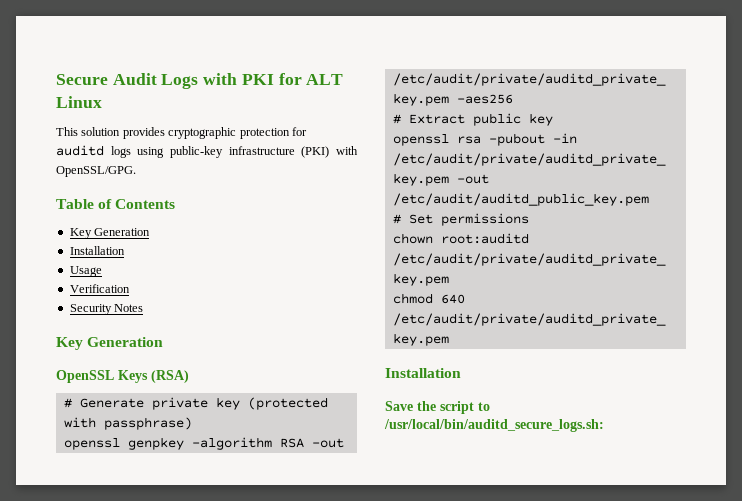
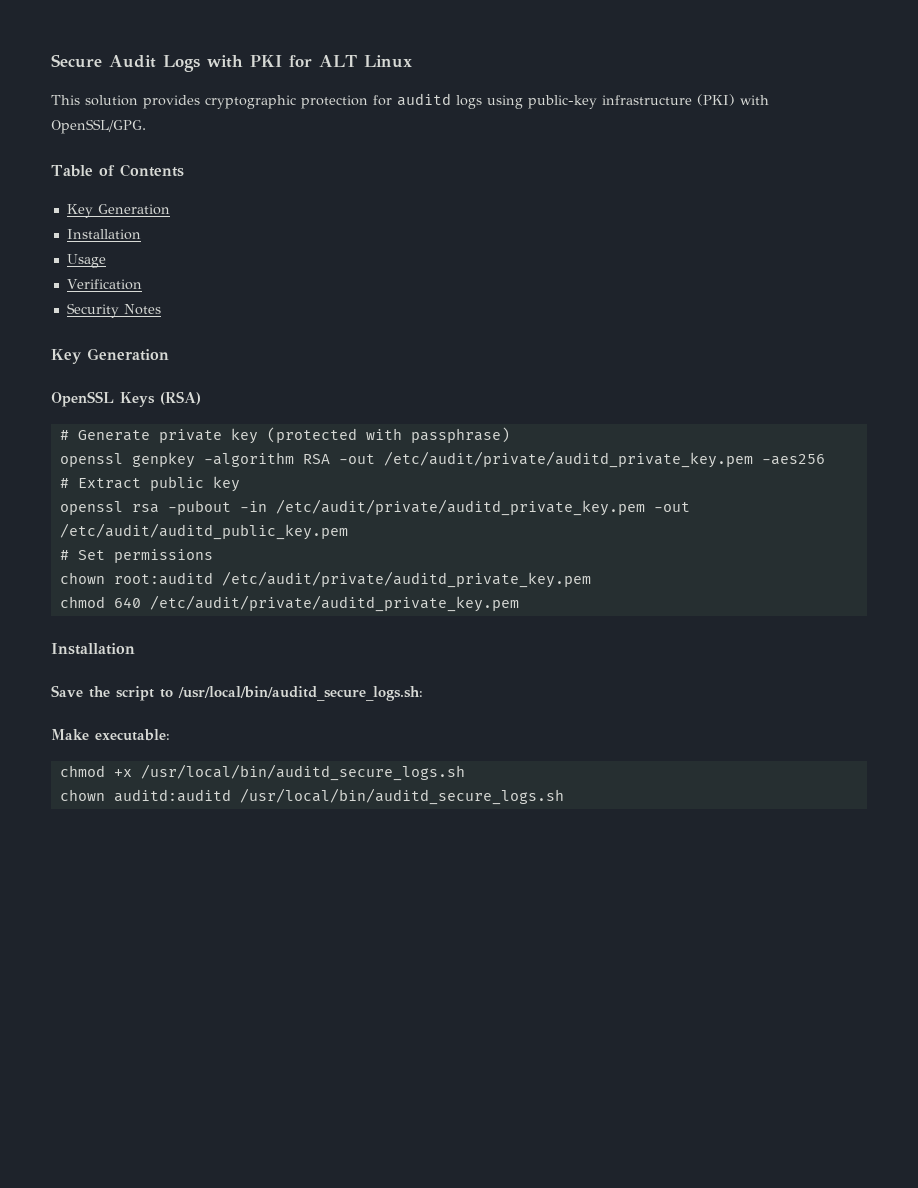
(604, 425) none -> [51,729,170,741] [59,764,465,781] [59,788,564,805] // Make executable: // chmod +x /usr/local/bin/auditd_secure_logs.sh // chown auditd:auditd /usr/local/bin/auditd_secure_logs.sh

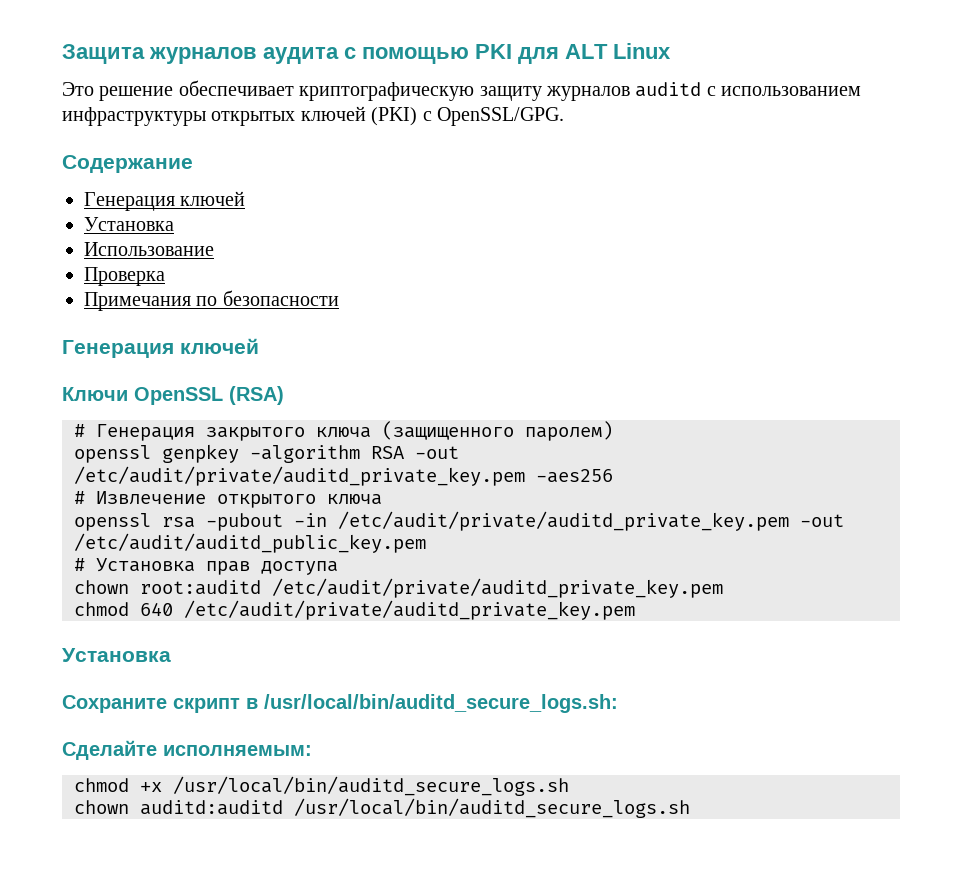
[51,54,412,72] [51,93,769,109] [51,119,146,134] [51,164,184,177] [66,204,170,218] [66,229,141,240] [66,254,106,268] [66,279,142,290] [66,303,161,318] [51,348,169,364] [51,391,201,407] [59,427,510,444] Secure Audit Logs with PKI for ALT Linux // This solution provides cryptographic protection for auditd logs using public-key infrastructure (PKI) with OpenSSL/GPG. // Table of Contents // Key Generation // Installation // Usage // Verification // Security Notes // Key Generation // OpenSSL Keys (RSA) // # Generate private key (protected with passphrase) -> [62,43,671,64] [62,80,862,101] [62,106,564,126] [62,155,193,173] [84,191,246,211] [84,217,174,231] [84,242,214,256] [84,267,165,286] [84,290,339,311] [62,338,259,358] [62,386,284,405] [74,421,613,441] Защита журналов аудита с помощью PKI для ALT Linux // Это решение обеспечивает криптографическую защиту журналов auditd с использованием инфраструктуры открытых ключей (PKI) с OpenSSL/GPG. // Содержание // Генерация ключей // Установка // Использование // Проверка // Примечания по безопасности // Генерация ключей // Ключи OpenSSL (RSA) // # Генерация закрытого ключа (защищенного паролем)
[77,476,240,492] Extract public key -> [96,491,382,508] Извлечение открытого ключа
[77,549,213,563] Set permissions -> [96,558,338,575] Установка прав доступа
[51,643,135,655] [51,685,173,701] Installation // Save the script to -> [62,648,171,662] [62,695,258,713] Установка // Сохраните скрипт в
[51,729,170,741] Make executable: -> [62,740,312,760] Сделайте исполняемым:

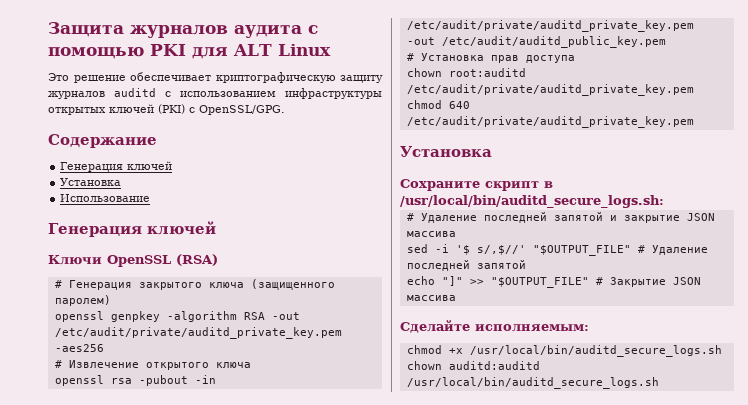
[84,267,165,286] [84,290,339,311] // Проверка // Примечания по безопасности -> (151, 198) none
(618, 703) none -> [406,212,715,223] [406,231,456,237] [406,244,708,256] [406,260,526,271] [406,276,701,288] [406,295,456,301] // # Удаление последней запятой и закрытие JSON массива // sed -i '$ s/,$//' "$OUTPUT_FILE" # Удаление последней запятой // echo "]" >> "$OUTPUT_FILE" # Закрытие JSON массива

